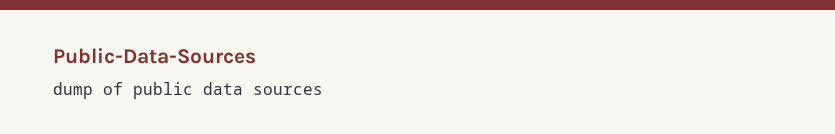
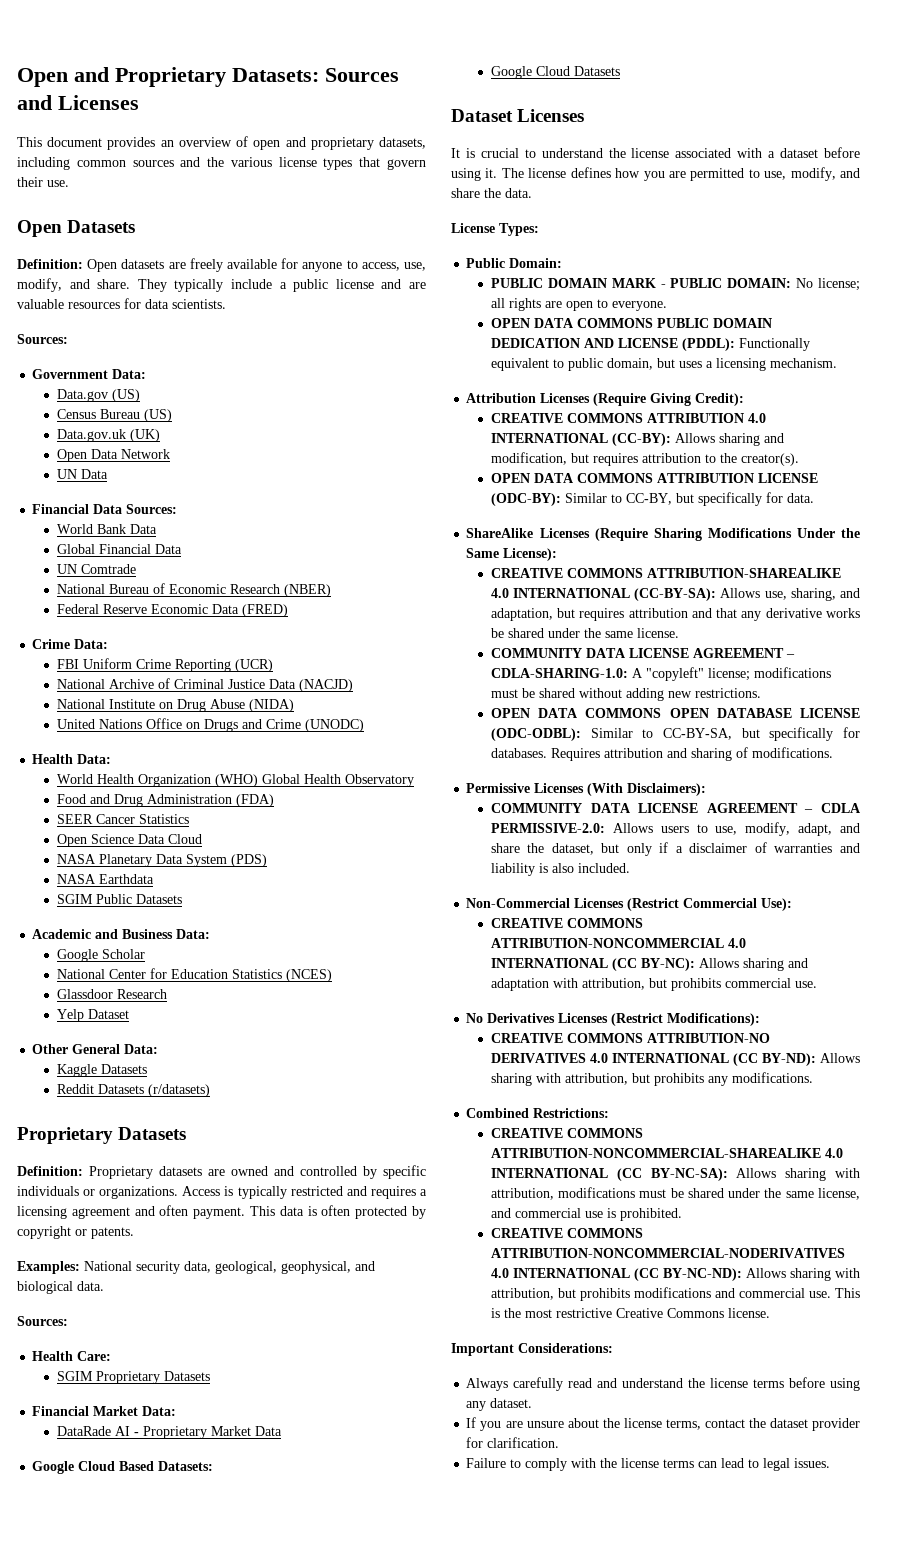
[53,48,256,64] [53,82,323,99] Public-Data-Sources // dump of public data sources -> [17,67,399,87] [17,95,139,110] [17,136,427,150] [17,157,426,170] [17,177,69,187] [17,220,136,237] [17,258,426,272] [17,278,427,292] [17,298,226,309] [17,334,68,344] [32,369,147,379] [56,389,140,402] [56,409,172,422] [56,429,160,442] [56,449,170,462] [56,469,108,479] [32,504,178,514] [56,524,157,534] [56,544,182,554] [56,564,136,574] [56,583,331,597] [56,604,288,617] [32,639,109,649] [56,658,273,672] [56,678,353,692] [56,699,294,712] [56,718,364,732] [32,754,112,764] [56,774,414,787] [56,794,274,807] [56,814,189,824] [56,834,202,847] [56,854,267,867] [56,874,154,884] [56,894,182,904] [32,929,211,939] [56,949,145,962] [56,968,332,982] [56,989,167,999] [56,1009,129,1022] [32,1044,159,1054] [56,1064,147,1077] [56,1084,210,1097] [17,1127,187,1144] [17,1165,426,1179] [17,1186,427,1199] [17,1205,427,1219] [17,1226,134,1239] [17,1261,375,1274] [17,1281,104,1294] [17,1316,68,1326] [32,1351,112,1361] [56,1371,210,1384] [32,1406,177,1416] [56,1426,282,1439] [32,1461,214,1474] [490,66,620,79] [451,109,585,122] [451,147,861,158] [451,167,860,181] [451,188,532,198] [451,223,539,236] [466,258,563,268] [490,278,860,291] [490,298,667,311] [490,318,772,328] [490,338,810,351] [490,358,837,371] [466,393,745,406] [490,413,766,423] [490,433,784,446] [490,452,799,466] [490,473,818,483] [490,492,814,506] [466,528,860,541] [466,548,558,561] [490,568,841,578] [490,588,860,601] [490,608,860,621] [490,628,679,638] [490,648,795,658] [490,667,831,681] [490,688,761,701] [490,708,860,718] [490,727,860,741] [490,747,833,761] [466,783,707,796] [490,803,861,813] [490,822,860,836] [490,842,860,856] [490,863,630,876] [466,898,793,911] [490,918,643,928] [490,938,746,948] [490,958,808,971] [490,978,817,991] [466,1013,761,1026] [490,1033,770,1043] [490,1053,860,1066] [490,1072,813,1086] [466,1108,610,1118] [490,1128,643,1138] [490,1148,843,1158] [490,1168,860,1181] [490,1187,860,1200] [490,1208,682,1221] [490,1228,643,1238] [490,1248,845,1258] [490,1268,861,1281] [490,1287,861,1301] [490,1308,770,1318] [451,1343,613,1356] [466,1377,860,1391] [466,1398,533,1411] [466,1417,860,1431] [466,1437,560,1448] [466,1458,831,1471] Open and Proprietary Datasets: Sources and Licenses // This document provides an overview of open and proprietary datasets, including common sources and the various license types that govern their use. // Open Datasets // Definition: Open datasets are freely available for anyone to access, use, modify, and share. They typically include a public license and are valuable resources for data scientists. // Sources: // Government Data: // Data.gov (US) // Census Bureau (US) // Data.gov.uk (UK) // Open Data Network // UN Data // Financial Data Sources: // World Bank Data // Global Financial Data // UN Comtrade // National Bureau of Economic Research (NBER) // Federal Reserve Economic Data (FRED) // Crime Data: // FBI Uniform Crime Reporting (UCR) // National Archive of Criminal Justice Data (NACJD) // National Institute on Drug Abuse (NIDA) // United Nations Office on Drugs and Crime (UNODC) // Health Data: // World Health Organization (WHO) Global Health Observatory // Food and Drug Administration (FDA) // SEER Cancer Statistics // Open Science Data Cloud // NASA Planetary Data System (PDS) // NASA Earthdata // SGIM Public Datasets // Academic and Business Data: // Google Scholar // National Center for Education Statistics (NCES) // Glassdoor Research // Yelp Dataset // Other General Data: // Kaggle Datasets // Reddit Datasets (r/datasets) // Proprietary Datasets // Definition: Proprietary datasets are owned and controlled by specific individuals or organizations. Access is typically restricted and requires a licensing agreement and often payment. This data is often protected by copyright or patents. // Examples: National security data, geological, geophysical, and biological data. // Sources: // Health Care: // SGIM Proprietary Datasets // Financial Market Data: // DataRade AI - Proprietary Market Data // Google Cloud Based Datasets: // Google Cloud Datasets // Dataset Licenses // It is crucial to understand the license associated with a dataset before using it. The license defines how you are permitted to use, modify, and share the data. // License Types: // Public Domain: // PUBLIC DOMAIN MARK - PUBLIC DOMAIN: No license; all rights are open to everyone. // OPEN DATA COMMONS PUBLIC DOMAIN DEDICATION AND LICENSE (PDDL): Functionally equivalent to public domain, but uses a licensing mechanism. // Attribution Licenses (Require Giving Credit): // CREATIVE COMMONS ATTRIBUTION 4.0 INTERNATIONAL (CC-BY): Allows sharing and modification, but requires attribution to the creator(s). // OPEN DATA COMMONS ATTRIBUTION LICENSE (ODC-BY): Similar to CC-BY, but specifically for data. // ShareAlike Licenses (Require Sharing Modifications Under the Same License): // CREATIVE COMMONS ATTRIBUTION-SHAREALIKE 4.0 INTERNATIONAL (CC-BY-SA): Allows use, sharing, and adaptation, but requires attribution and that any derivative works be shared under the same license. // COMMUNITY DATA LICENSE AGREEMENT – CDLA-SHARING-1.0: A "copyleft" license; modifications must be shared without adding new restrictions. // OPEN DATA COMMONS OPEN DATABASE LICENSE (ODC-ODBL): Similar to CC-BY-SA, but specifically for databases. Requires attribution and sharing of modifications. // Permissive Licenses (With Disclaimers): // COMMUNITY DATA LICENSE AGREEMENT – CDLA PERMISSIVE-2.0: Allows users to use, modify, adapt, and share the dataset, but only if a disclaimer of warranties and liability is also included. // Non-Commercial Licenses (Restrict Commercial Use): // CREATIVE COMMONS ATTRIBUTION-NONCOMMERCIAL 4.0 INTERNATIONAL (CC BY-NC): Allows sharing and adaptation with attribution, but prohibits commercial use. // No Derivatives Licenses (Restrict Modifications): // CREATIVE COMMONS ATTRIBUTION-NO DERIVATIVES 4.0 INTERNATIONAL (CC BY-ND): Allows sharing with attribution, but prohibits any modifications. // Combined Restrictions: // CREATIVE COMMONS ATTRIBUTION-NONCOMMERCIAL-SHAREALIKE 4.0 INTERNATIONAL (CC BY-NC-SA): Allows sharing with attribution, modifications must be shared under the same license, and commercial use is prohibited. // CREATIVE COMMONS ATTRIBUTION-NONCOMMERCIAL-NODERIVATIVES 4.0 INTERNATIONAL (CC BY-NC-ND): Allows sharing with attribution, but prohibits modifications and commercial use. This is the most restrictive Creative Commons license. // Important Considerations: // Always carefully read and understand the license terms before using any dataset. // If you are unsure about the license terms, contact the dataset provider for clarification. // Failure to comply with the license terms can lead to legal issues.

